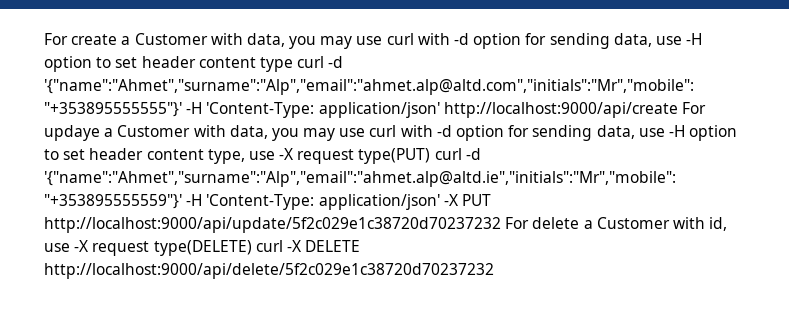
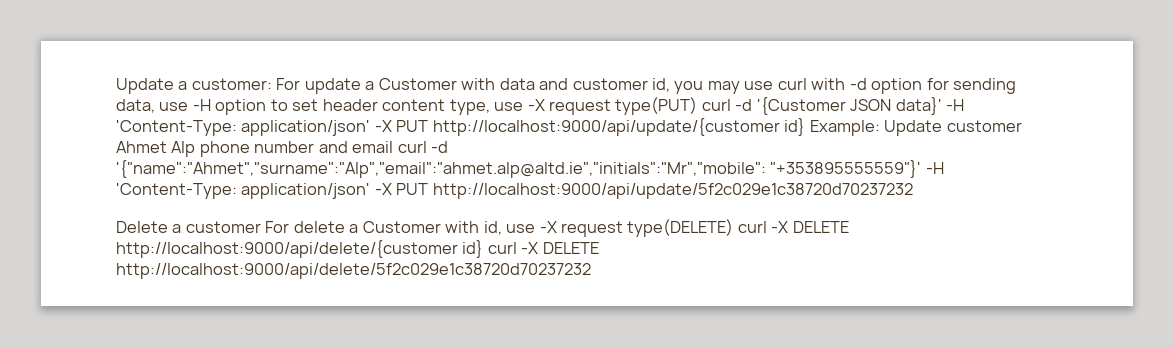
[44,33,703,49] [44,56,344,72] [44,79,694,95] [44,102,706,118] [44,125,268,141] For create a Customer with data, you may use curl with -d option for sending data, use -H option to set header content type curl -d '{"name":"Ahmet","surname":"Alp","email":"ahmet.alp@altd.com","initials":"Mr","mobile": "+353895555555"}' -H 'Content-Type: application/json' http://localhost:9000/api/create For updaye a Customer with data, -> [116,78,671,94] Update a customer: For update a Customer with data and customer id,
(481, 154) none -> [756,97,965,115] [116,118,1022,136] [116,141,449,157] '{Customer JSON data}' -H 'Content-Type: application/json' -X PUT http://localhost:9000/api/update/{customer id} Example: Update customer Ahmet Alp phone number and email curl -d
(501, 225) none -> [116,221,261,233] // Delete a customer
(361, 246) none -> [116,240,599,258] http://localhost:9000/api/delete/{customer id} curl -X DELETE

